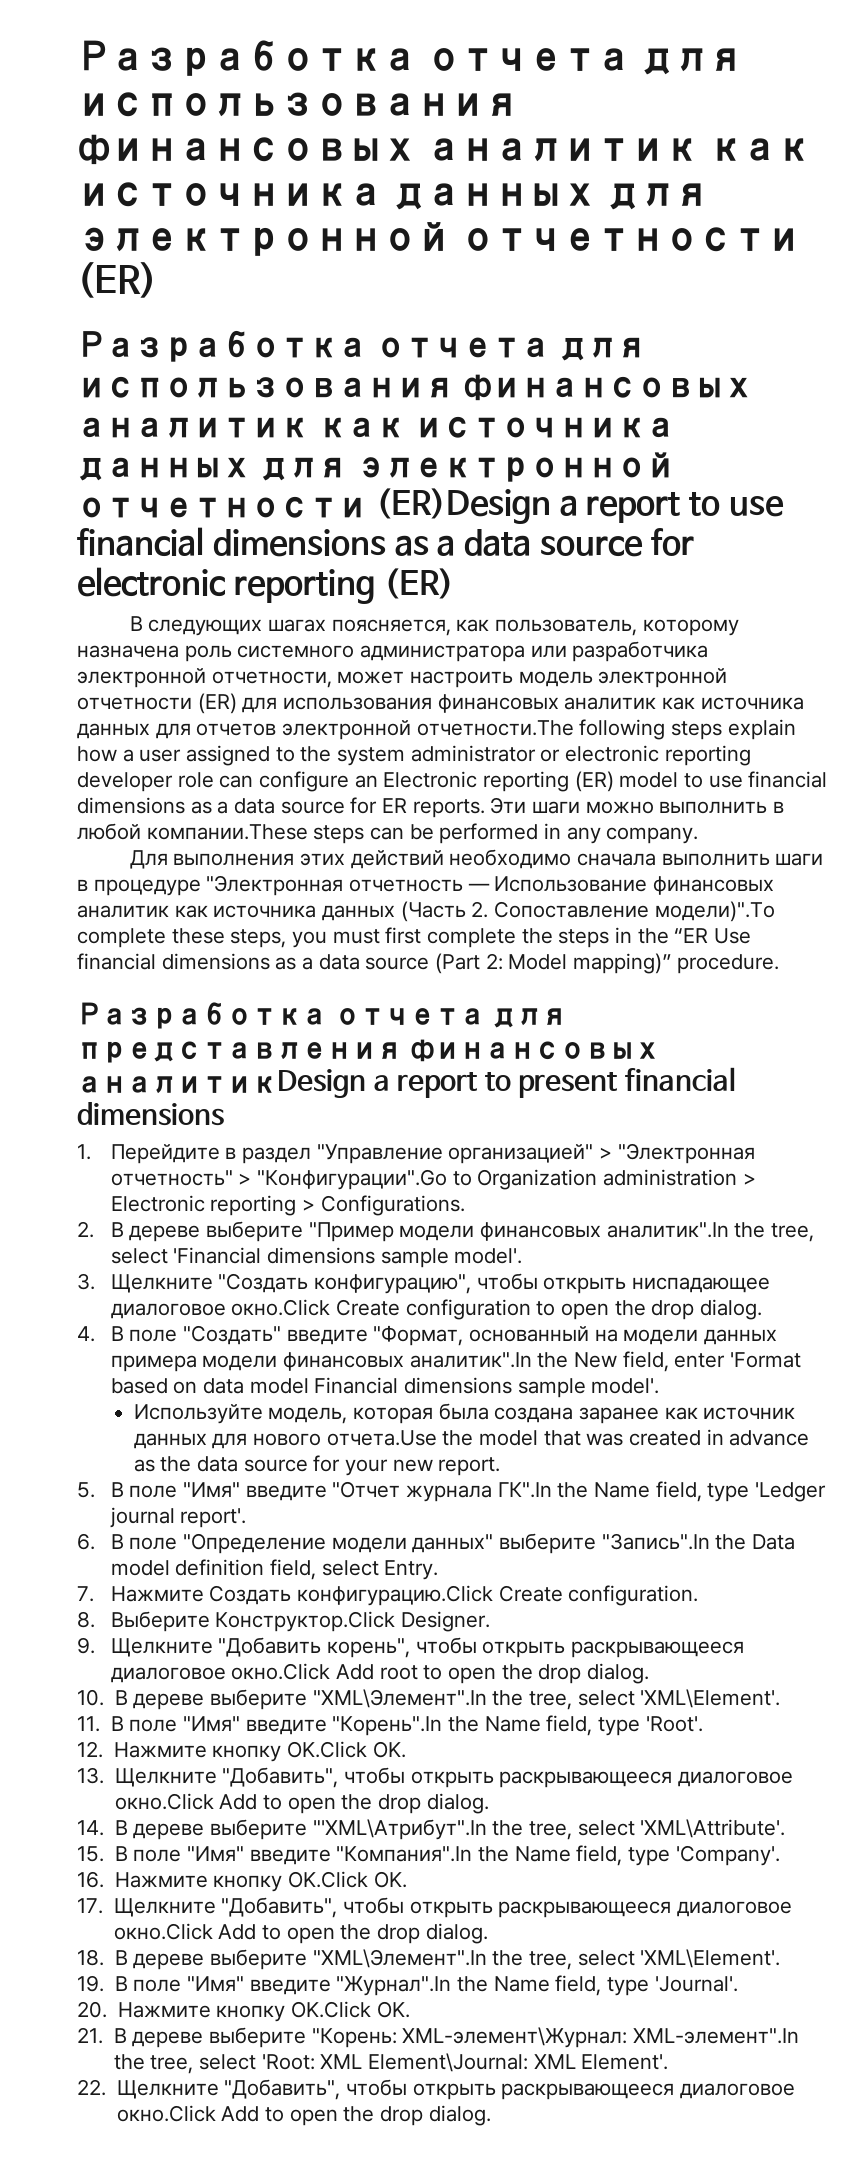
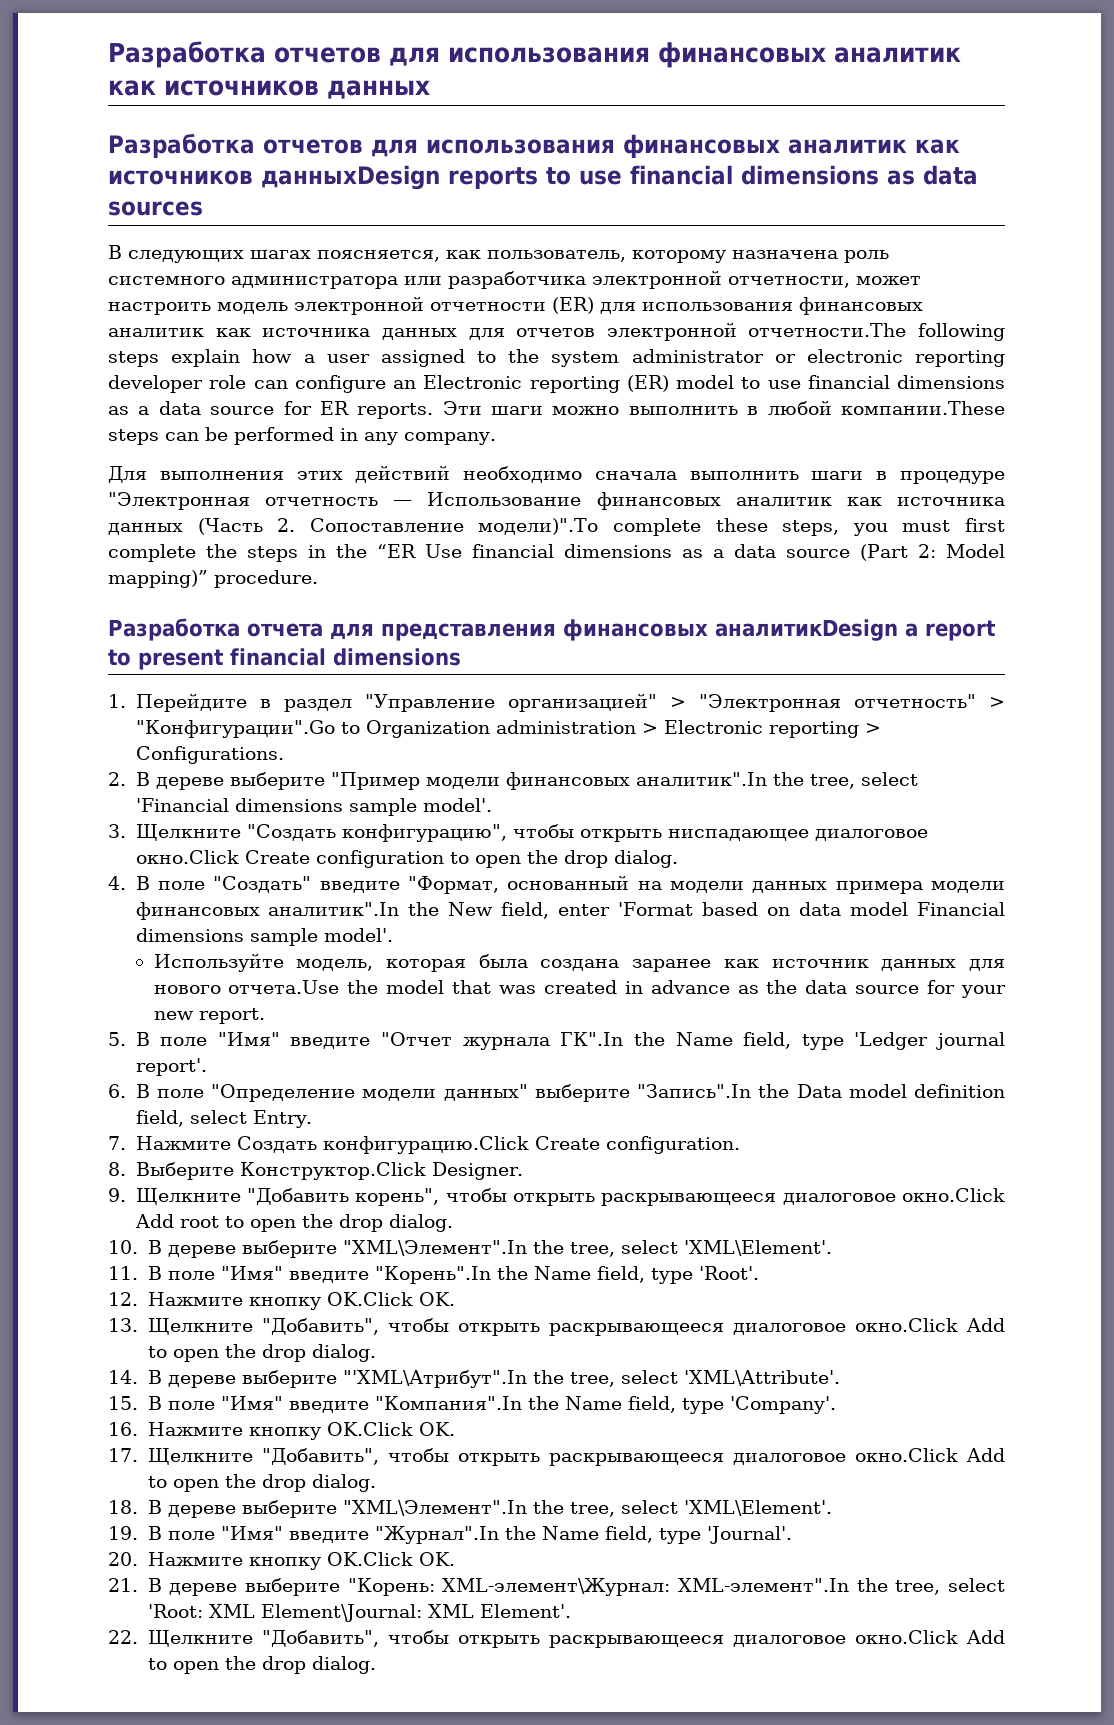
[77,40,744,76] [77,92,519,117] [77,134,812,165] [77,182,710,210] [77,222,802,256] [77,262,157,298] [77,330,646,362] [77,374,753,401] [77,416,675,438] [77,452,675,482] [77,488,784,524] [77,527,694,557] [77,567,454,604] Разработка отчета для использования финансовых аналитик как источника данных для электронной отчетности (ER) // Разработка отчета для использования финансовых аналитик как источника данных для электронной отчетности (ER)Design a report to use financial dimensions as a data source for electronic reporting (ER) -> [108,41,961,68] [108,80,430,99] [108,133,960,158] [108,165,978,190] [108,201,203,216] Разработка отчетов для использования финансовых аналитик как источников данных // Разработка отчетов для использования финансовых аналитик как источников данныхDesign reports to use financial dimensions as data sources

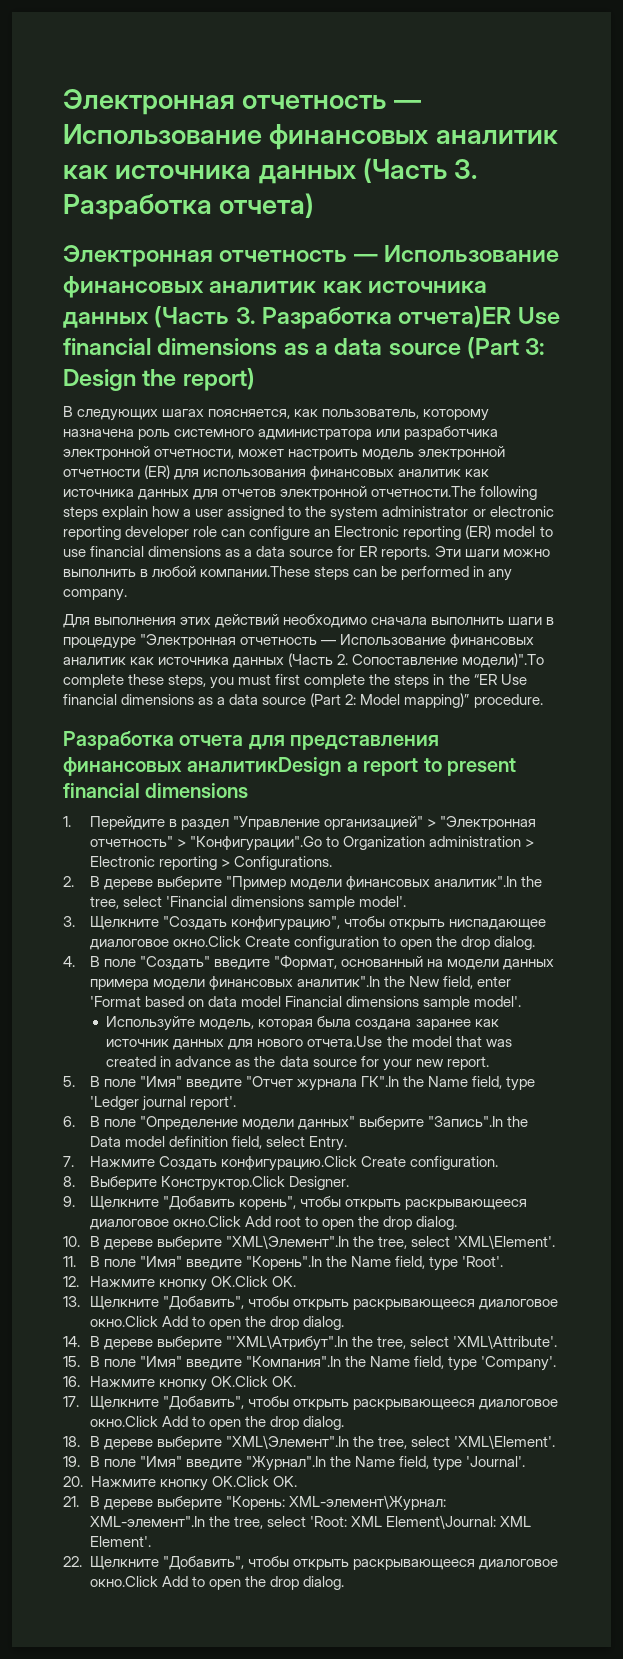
[108,41,961,68] [108,80,430,99] [108,133,960,158] [108,165,978,190] [108,201,203,216] Разработка отчетов для использования финансовых аналитик как источников данных // Разработка отчетов для использования финансовых аналитик как источников данныхDesign reports to use financial dimensions as data sources -> [63,89,421,115] [63,124,558,150] [63,158,478,184] [63,193,315,220] [63,245,560,267] [63,276,488,298] [63,306,560,329] [63,337,546,359] [63,368,255,391] Электронная отчетность — Использование финансовых аналитик как источника данных (Часть 3. Разработка отчета) // Электронная отчетность — Использование финансовых аналитик как источника данных (Часть 3. Разработка отчета)ER Use financial dimensions as a data source (Part 3: Design the report)

